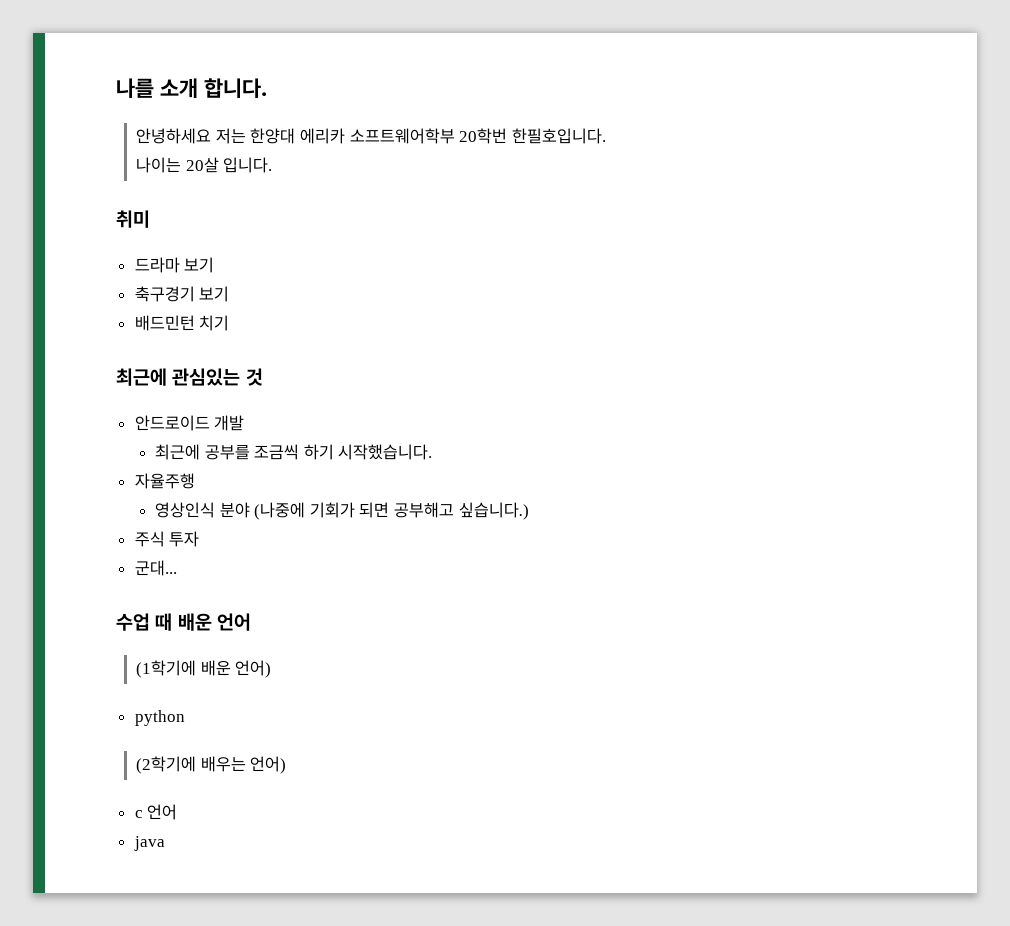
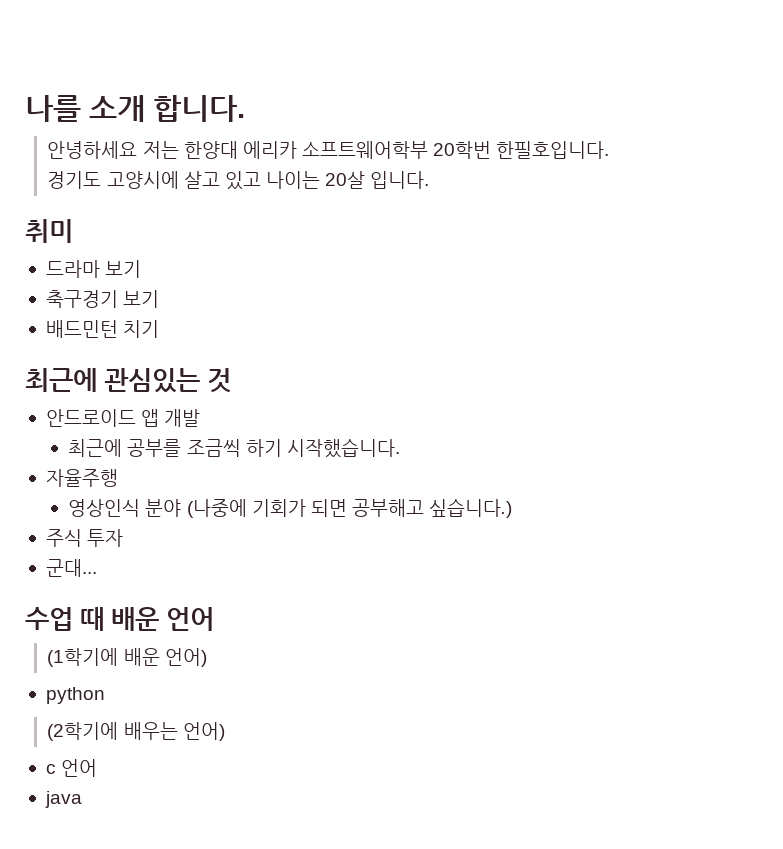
(606, 136) none -> [47,171,261,190] 경기도 고양시에 살고 있고
(210, 423) none -> [141,409,160,427] 앱

